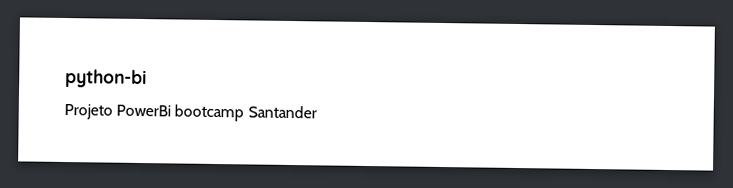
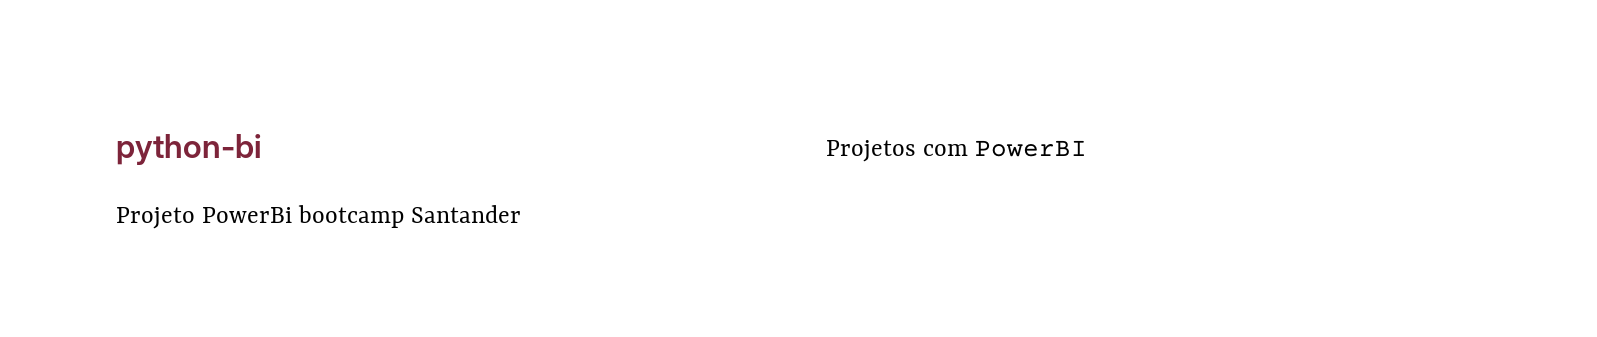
(317, 112) none -> [826,140,1088,162] // Projetos com PowerBI

